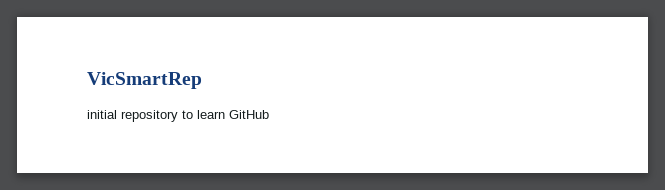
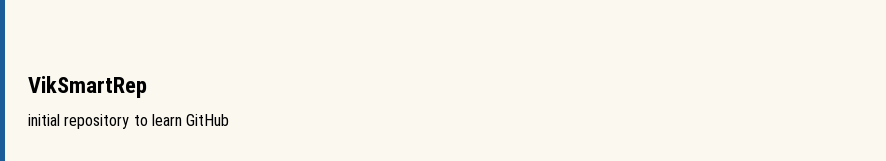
[87,72,202,89] VicSmartRep -> [28,76,147,98] VikSmartRep

